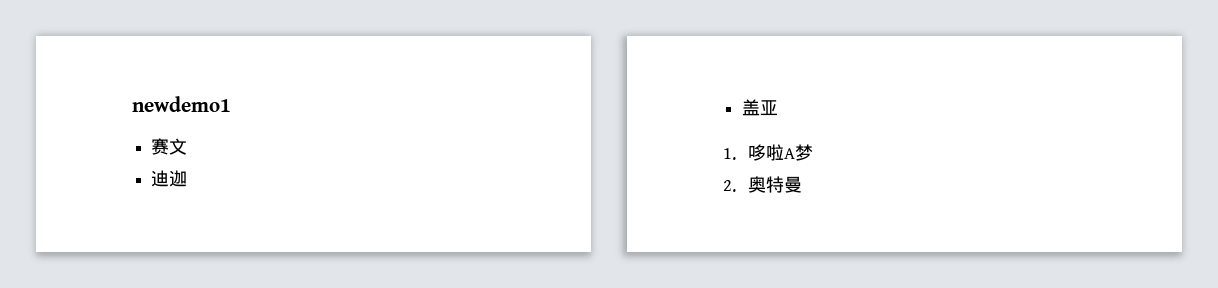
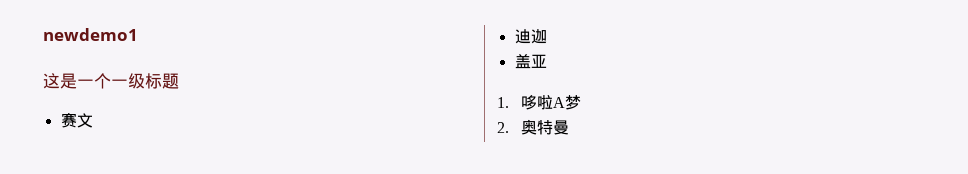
(231, 104) none -> [43,73,179,89] // 这是一个一级标题

